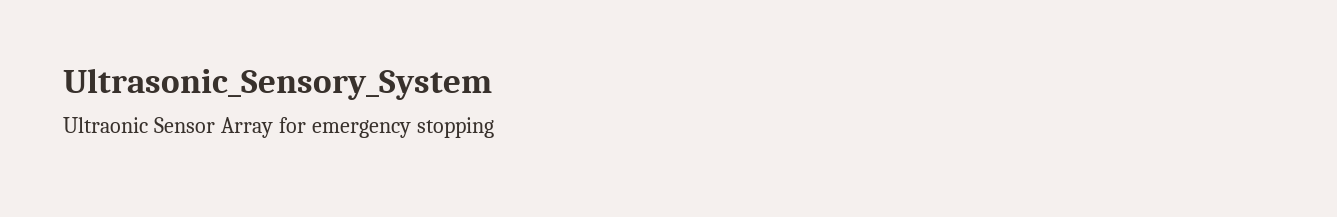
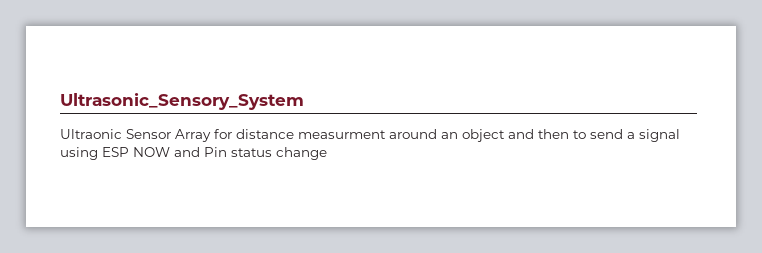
[311,117,494,138] emergency stopping -> [236,129,680,142] [60,147,327,160] distance measurment around an object and then to send a signal using ESP NOW and Pin status change

